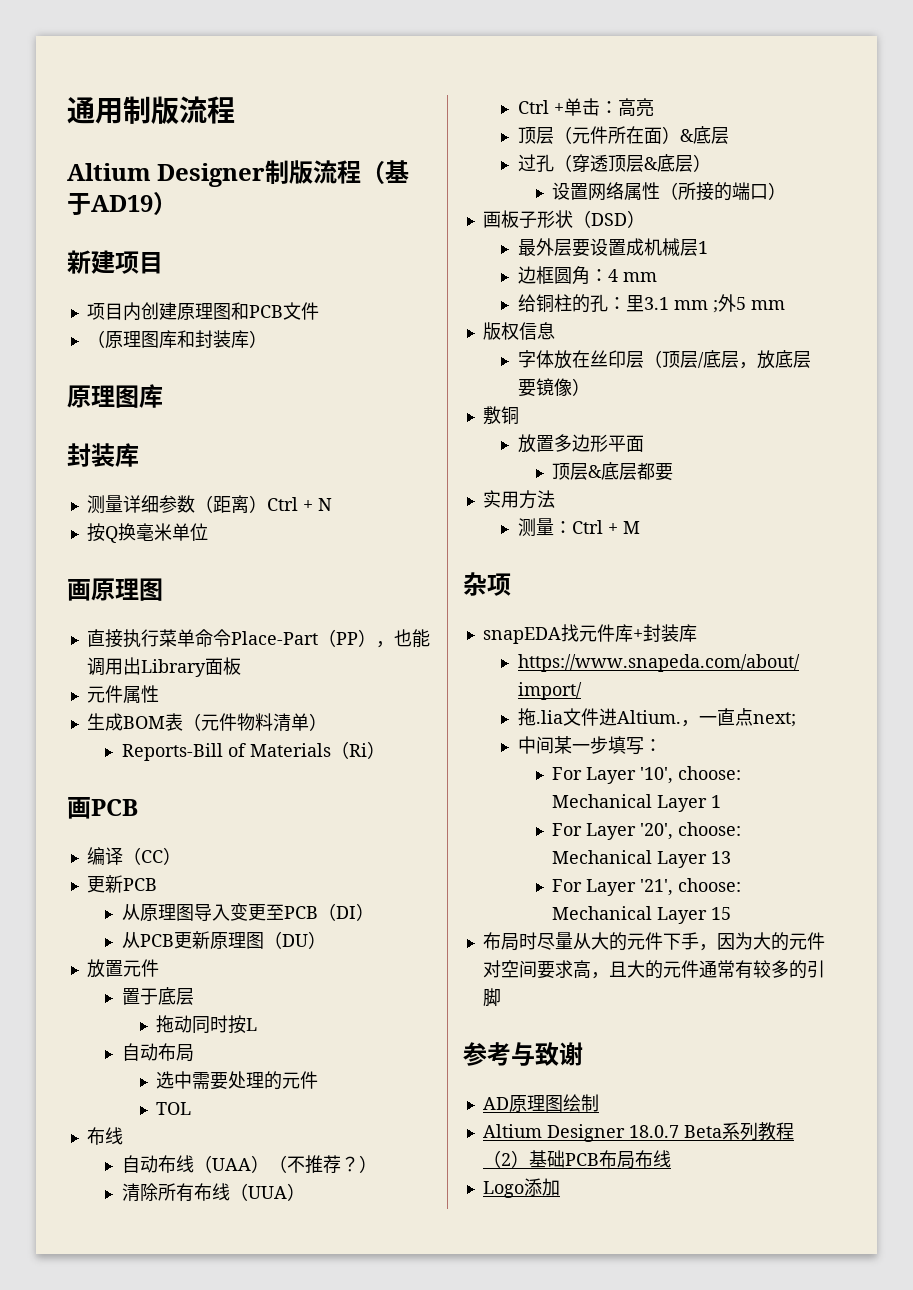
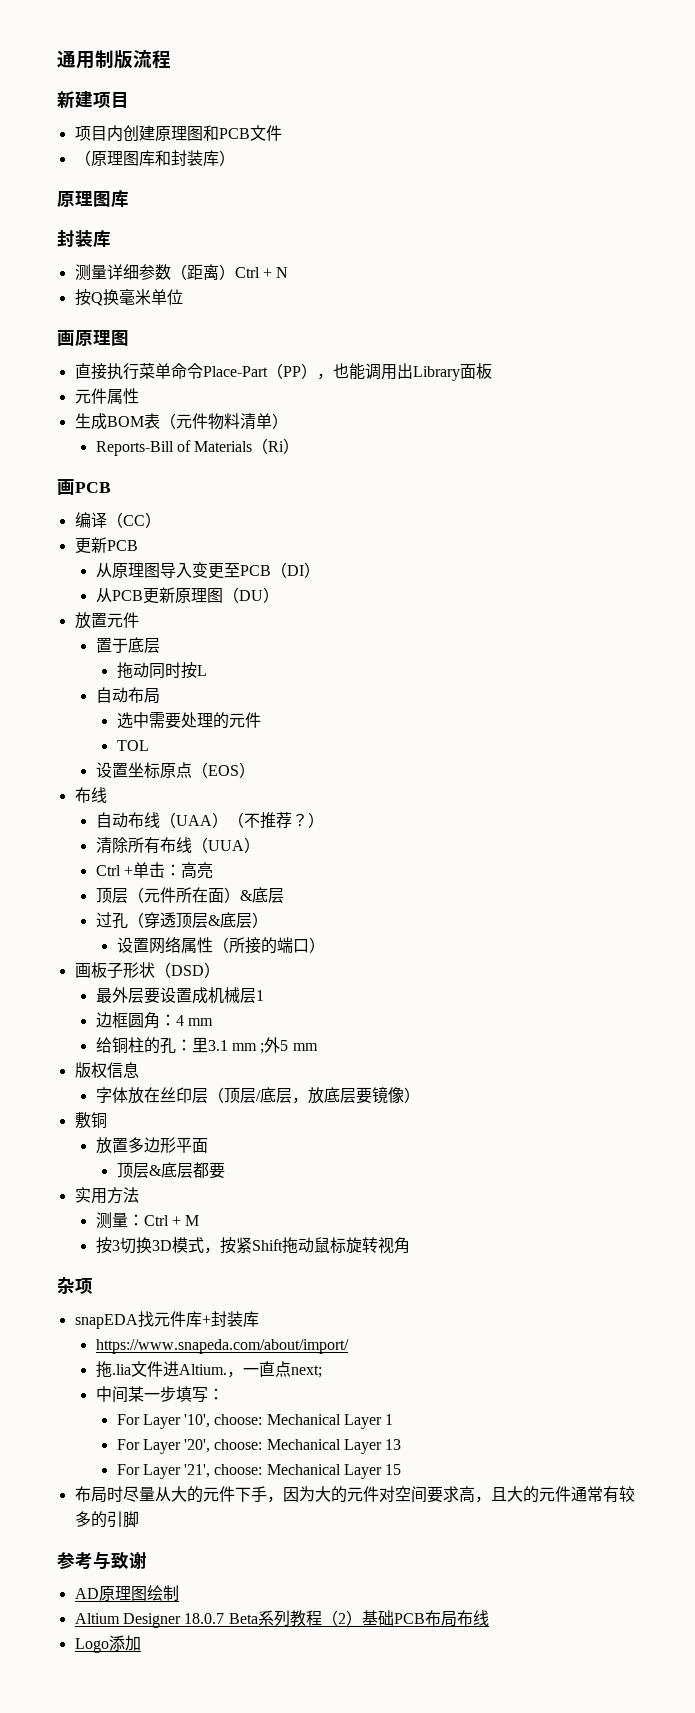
[67,160,410,187] [67,191,177,215] // Altium Designer制版流程（基于AD19） -> (171, 59) none
(192, 1108) none -> [95,762,255,779] // 设置坐标原点（EOS）
(640, 527) none -> [95,1237,410,1254] // 按3切换3D模式，按紧Shift拖动鼠标旋转视角

